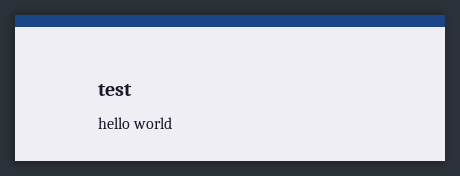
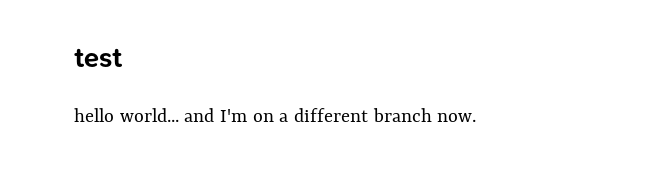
[133,117,173,129] world -> [119,108,477,122] world... and I'm on a different branch now.

